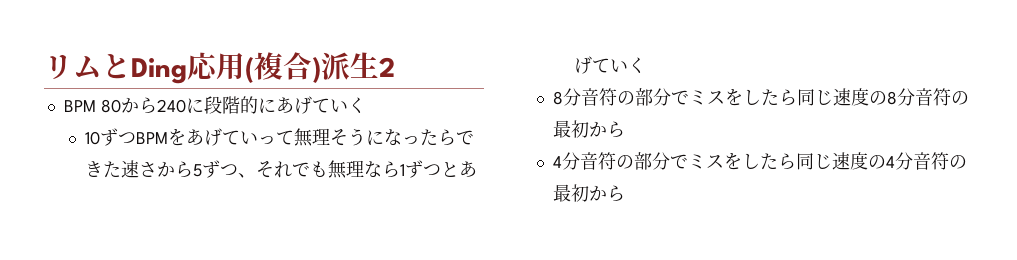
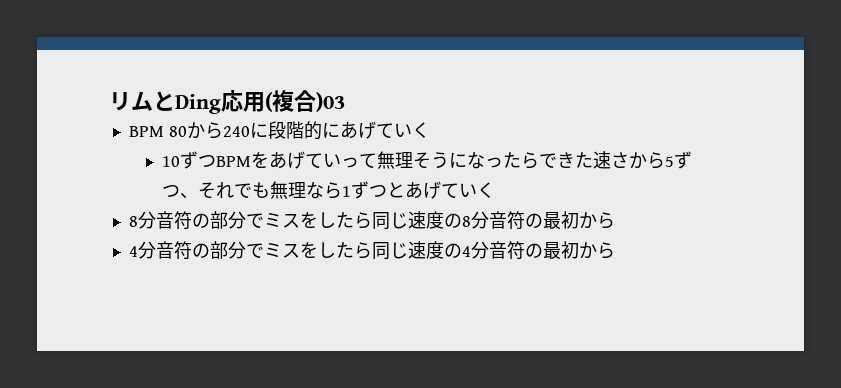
[312,52,395,83] )派生2 -> [316,92,345,112] )03

